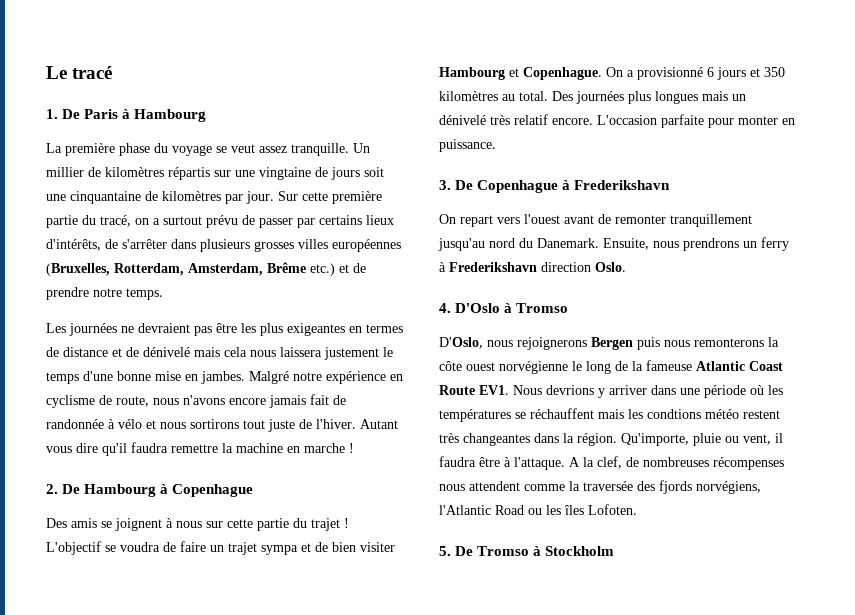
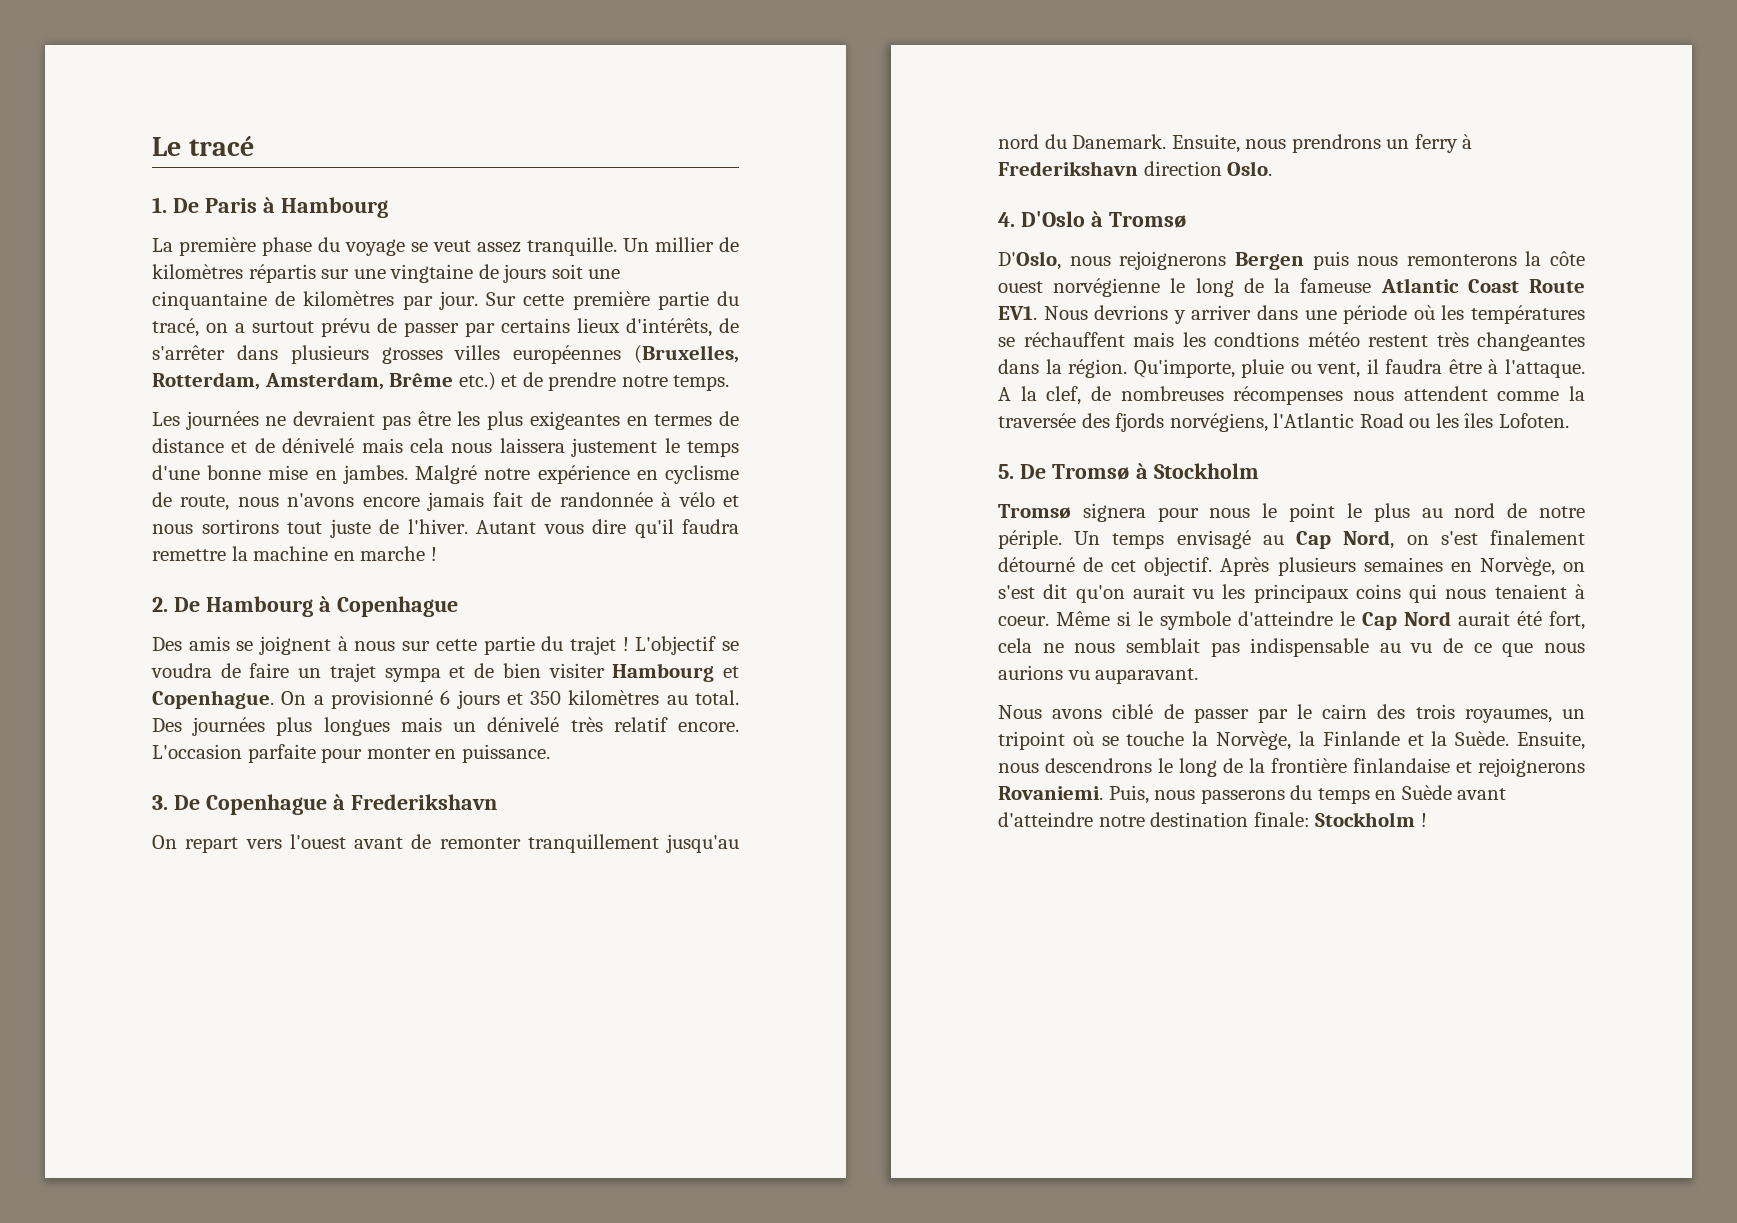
[516,303,569,313] Tromso -> [1108,212,1187,228] Tromsø
[477,546,530,556] Tromso -> [1051,464,1130,480] Tromsø
(615, 551) none -> [998,503,1585,522] [998,530,1585,549] [998,557,1585,576] [998,584,1585,603] [998,611,1585,630] [998,638,1585,657] [998,665,1199,684] [998,704,1585,723] [998,731,1585,750] [998,758,1585,777] [998,785,1507,804] [998,812,1427,827] // Tromsø signera pour nous le point le plus au nord de notre périple. Un temps envisagé au Cap Nord, on s'est finalement détourné de cet objectif. Après plusieurs semaines en Norvège, on s'est dit qu'on aurait vu les principaux coins qui nous tenaient à coeur. Même si le symbole d'atteindre le Cap Nord aurait été fort, cela ne nous semblait pas indispensable au vu de ce que nous aurions vu auparavant. // Nous avons ciblé de passer par le cairn des trois royaumes, un tripoint où se touche la Norvège, la Finlande et la Suède. Ensuite, nous descendrons le long de la frontière finlandaise et rejoignerons Rovaniemi. Puis, nous passerons du temps en Suède avant d'atteindre notre destination finale: Stockholm !

